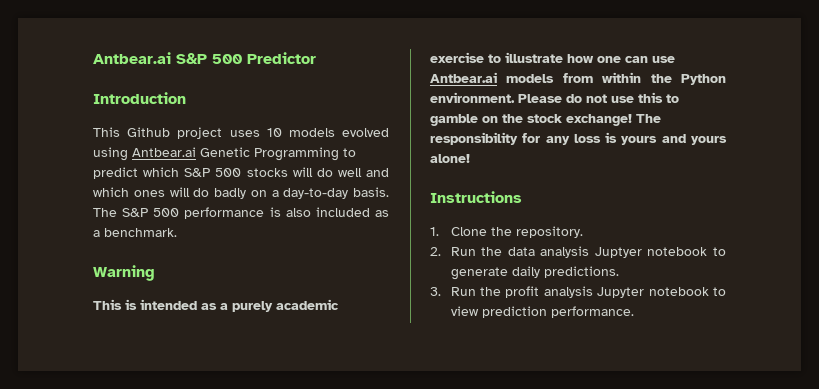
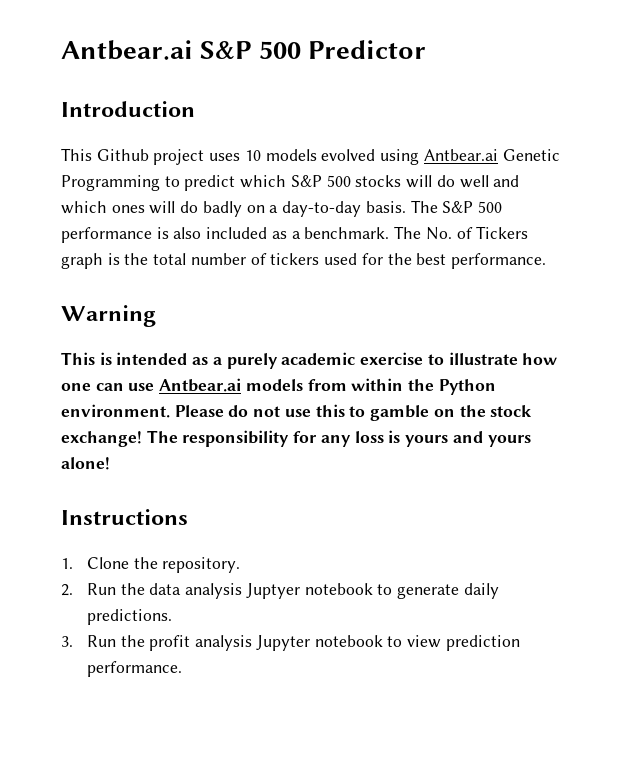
(177, 232) none -> [394,226,529,240] [61,253,546,269] The No. of Tickers graph is the total number of tickers used for the best performance.

